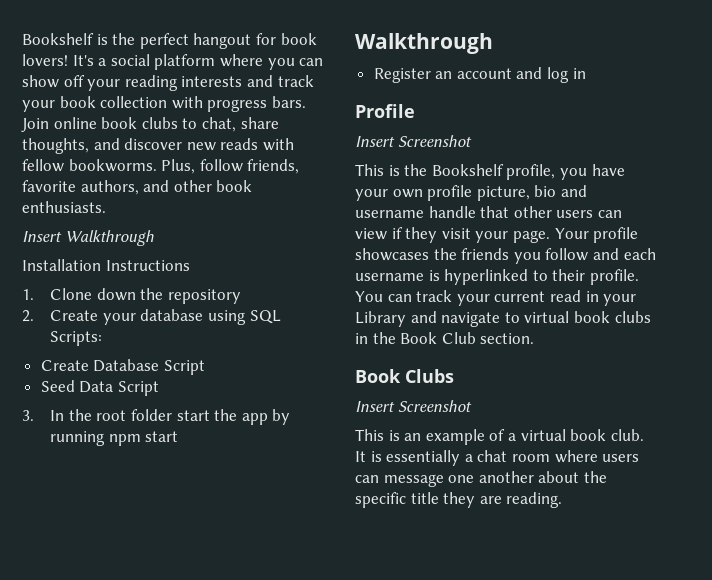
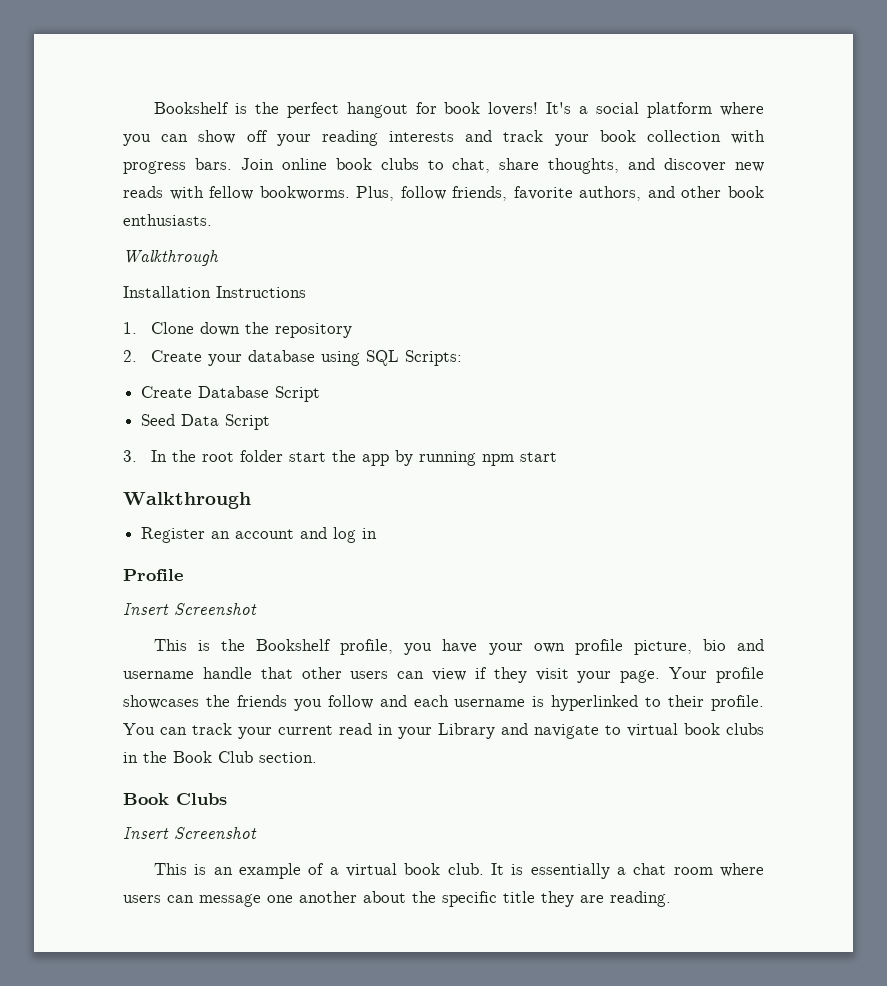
[22,231,62,242] Insert -> (212, 220) none

